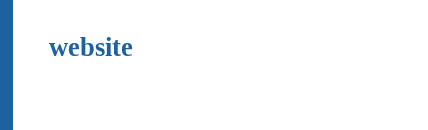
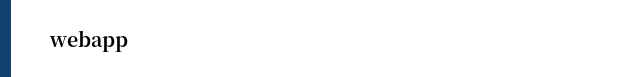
[49,37,133,56] website -> [49,30,128,52] webapp

